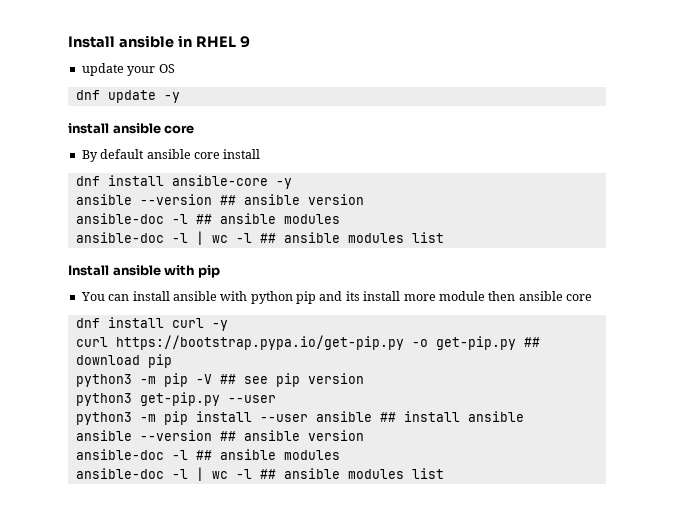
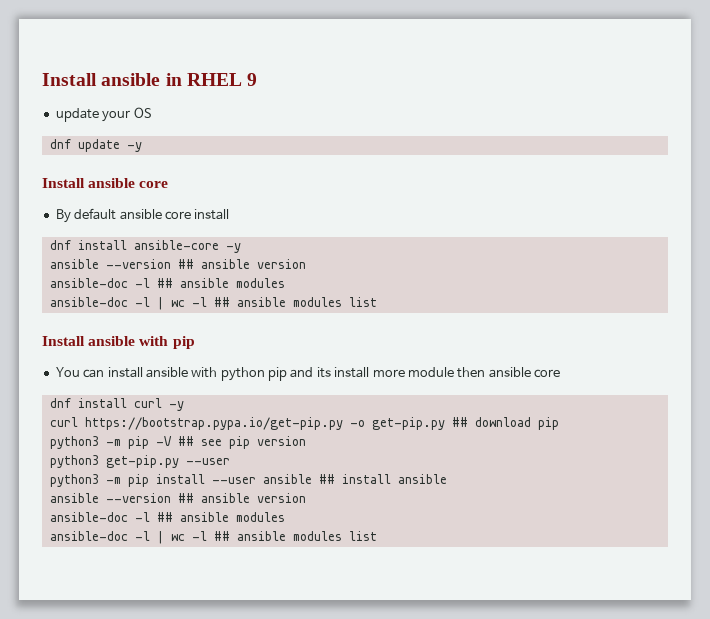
[68,123,109,134] install -> [42,178,85,188] Install

